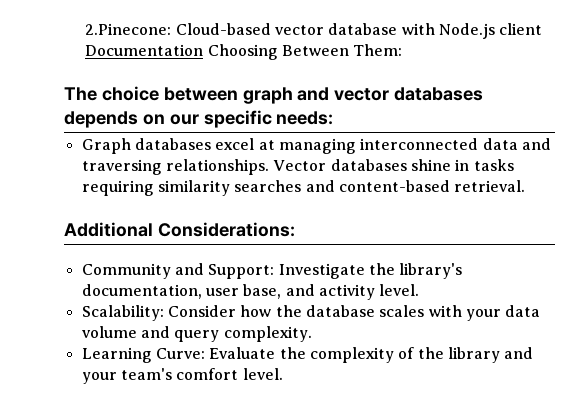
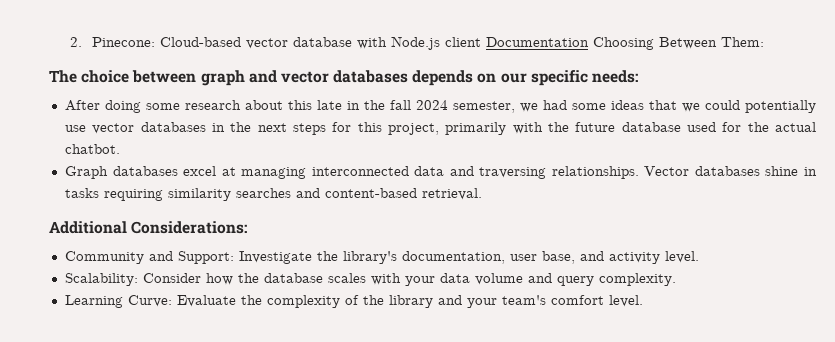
[85,23,172,35] 2.Pinecone: -> [70,37,155,47] 2. Pinecone:
(334, 118) none -> [64,100,816,113] [64,122,816,135] [64,144,120,154] // After doing some research about this late in the fall 2024 semester, we had some ideas that we could potentially use vector databases in the next steps for this project, primarily with the future database used for the actual chatbot.

